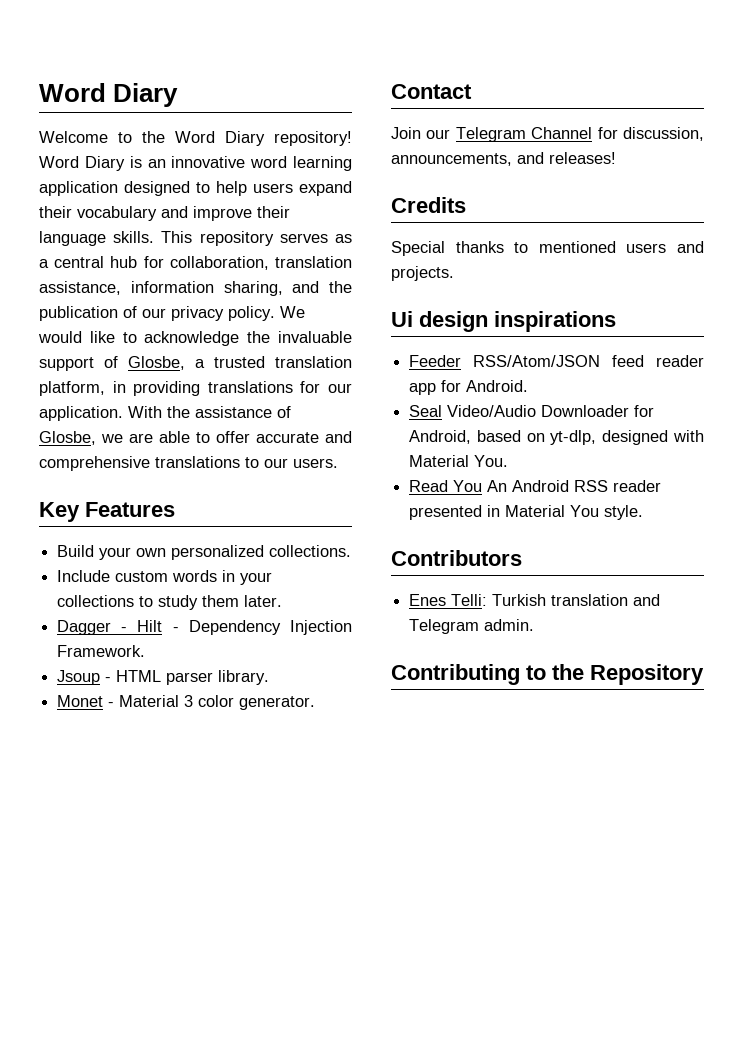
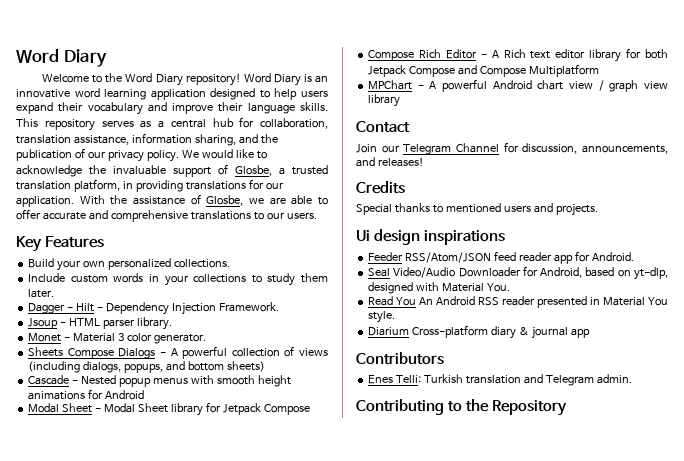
(316, 703) none -> [28,346,329,359] [28,361,265,373] [28,375,291,387] [28,389,145,400] [28,402,310,416] [368,48,668,62] [368,64,599,77] [368,79,668,92] [368,94,401,107] // Sheets Compose Dialogs - A powerful collection of views (including dialogs, popups, and bottom sheets) // Cascade - Nested popup menus with smooth height animations for Android // Modal Sheet - Modal Sheet library for Jetpack Compose // Compose Rich Editor - A Rich text editor library for both Jetpack Compose and Compose Multiplatform // MPChart - A powerful Android chart view / graph view library
(644, 512) none -> [368,325,590,339] // Diarium Cross-platform diary & journal app

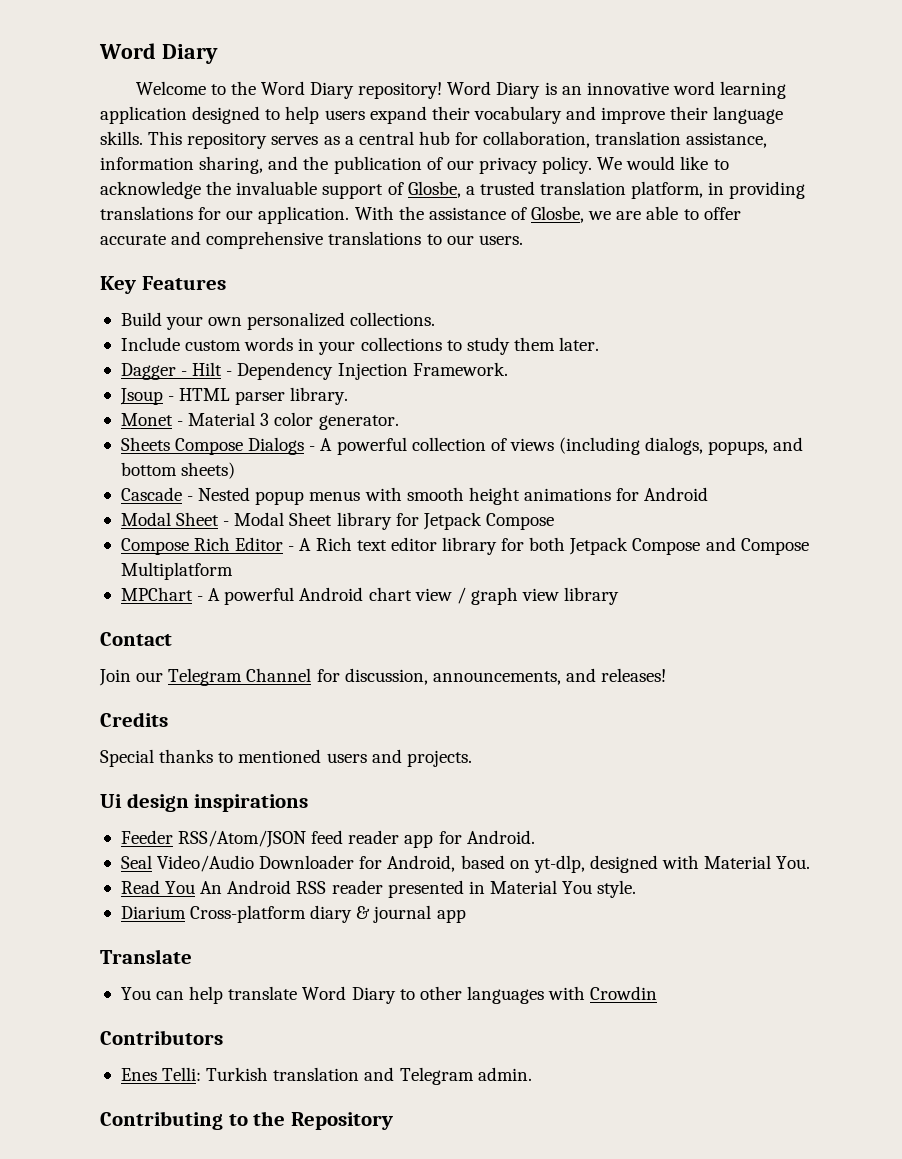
(590, 333) none -> [100,949,192,964] [120,986,658,1004] // Translate // You can help translate Word Diary to other languages with Crowdin

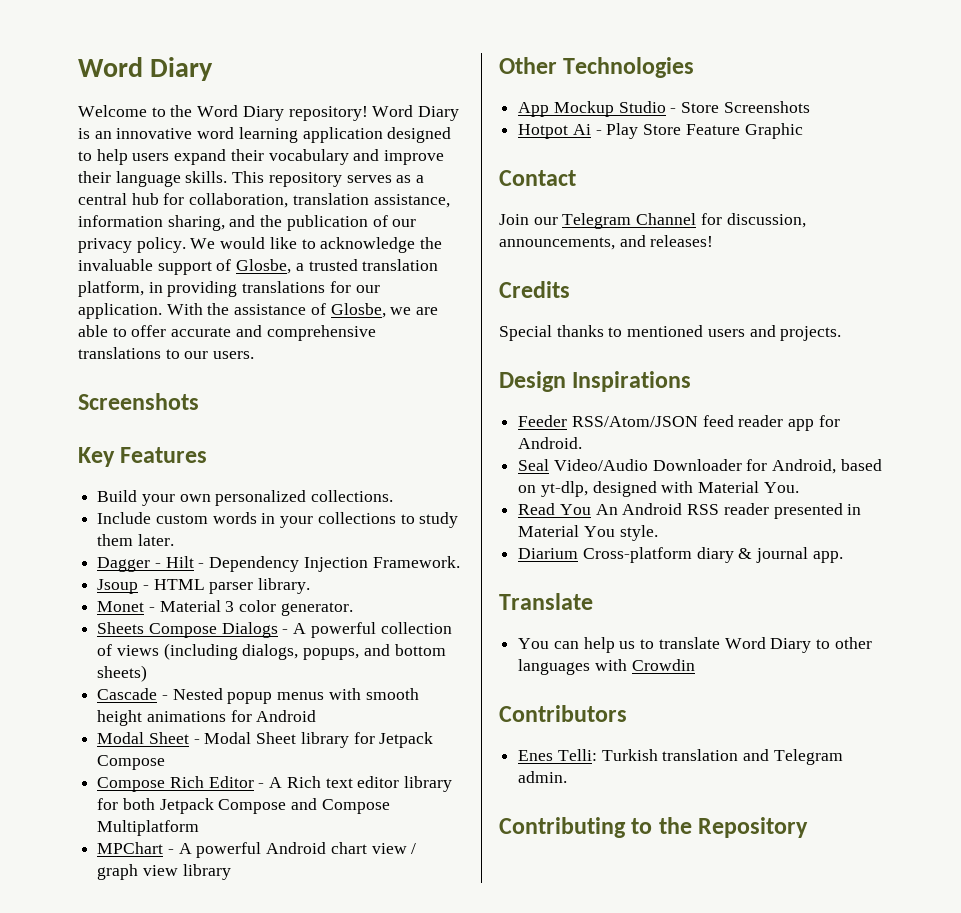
(523, 240) none -> [78,393,199,410] // Screenshots
(620, 596) none -> [499,57,695,78] [518,101,810,117] [518,123,803,139] // Other Technologies // App Mockup Studio - Store Screenshots // Hotpot Ai - Play Store Feature Graphic
[100,793,309,812] Ui design inspirations -> [499,371,692,392] Design Inspirations
[436,909,466,923] app -> [812,551,843,563] app.
(224, 995) none -> [619,639,655,649] us to

